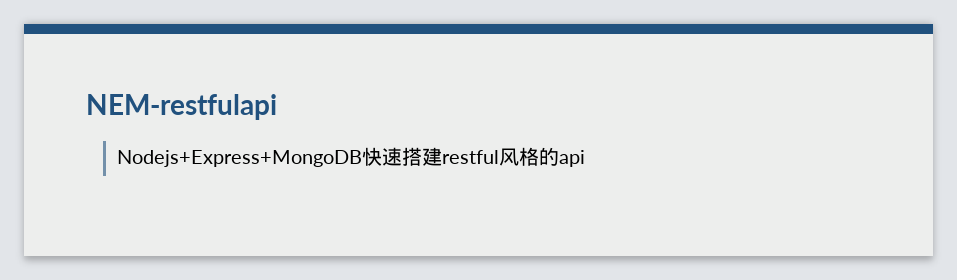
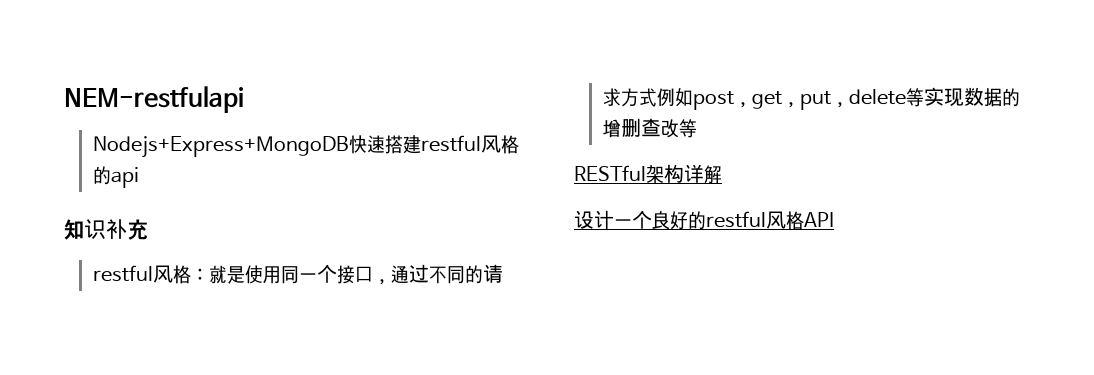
(586, 158) none -> [64,219,148,240] [93,264,504,285] [603,87,1021,110] [603,118,698,138] [574,164,722,184] [574,210,834,230] // 知识补充 // restful风格：就是使用同一个接口，通过不同的请求方式例如post，get，put，delete等实现数据的增删查改等 // RESTful架构详解 // 设计一个良好的restful风格API

